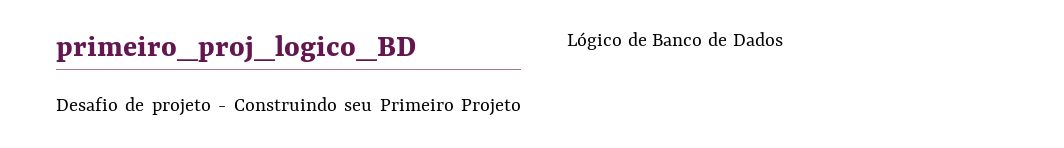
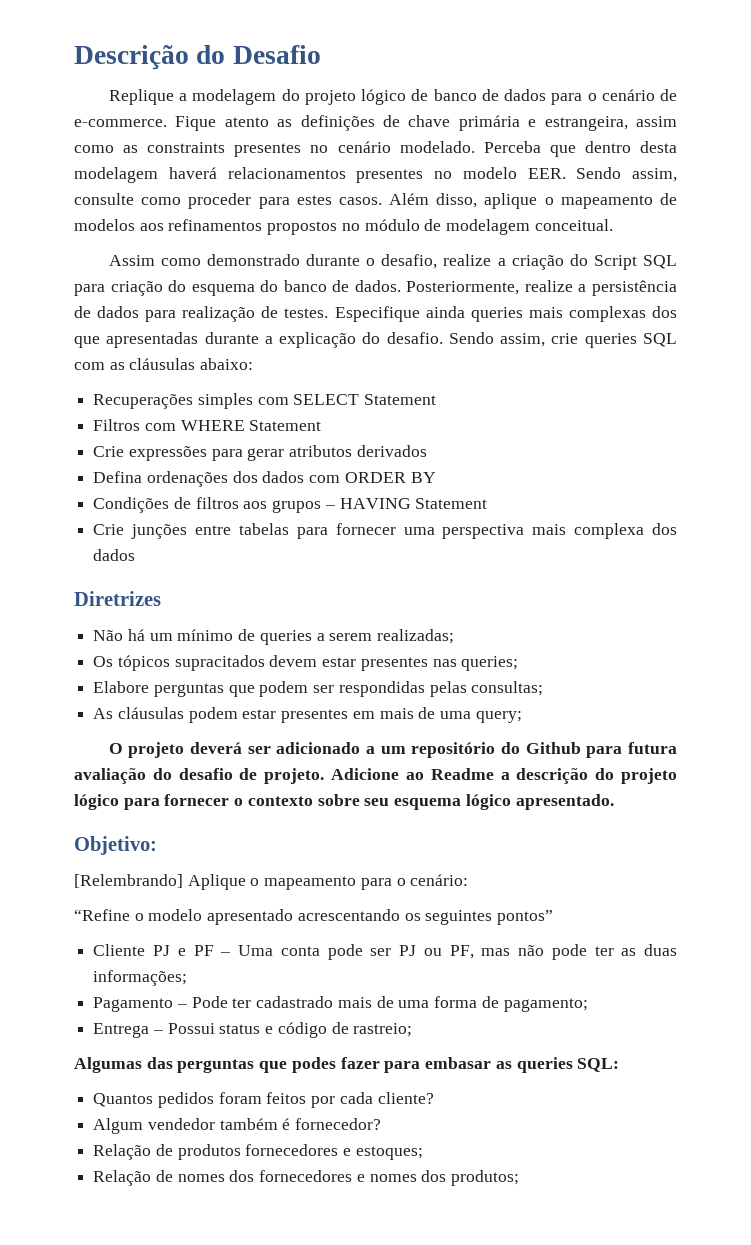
[56,35,416,63] [56,97,521,116] [567,32,783,50] primeiro_proj_logico_BD // Desafio de projeto - Construindo seu Primeiro Projeto Lógico de Banco de Dados -> [74,45,321,70] [108,89,678,105] [74,115,677,131] [74,141,678,157] [74,167,677,183] [74,193,677,209] [74,219,613,235] [108,254,677,270] [74,280,677,296] [74,306,677,322] [74,332,677,348] [74,358,254,370] [93,393,437,409] [93,419,322,431] [93,445,427,461] [93,471,436,487] [93,497,488,513] [93,523,677,539] [93,549,136,561] [74,591,161,606] [93,629,455,645] [93,655,519,671] [93,681,544,697] [93,707,522,723] [108,742,677,758] [74,768,677,784] [74,794,614,810] [74,836,157,855] [74,874,469,890] [74,909,554,925] [93,944,677,960] [93,970,188,986] [93,996,588,1012] [93,1022,413,1038] [74,1057,620,1073] [93,1092,434,1108] [93,1118,382,1134] [93,1144,423,1160] [93,1170,520,1186] Descrição do Desafio // Replique a modelagem do projeto lógico de banco de dados para o cenário de e-commerce. Fique atento as definições de chave primária e estrangeira, assim como as constraints presentes no cenário modelado. Perceba que dentro desta modelagem haverá relacionamentos presentes no modelo EER. Sendo assim, consulte como proceder para estes casos. Além disso, aplique o mapeamento de modelos aos refinamentos propostos no módulo de modelagem conceitual. // Assim como demonstrado durante o desafio, realize a criação do Script SQL para criação do esquema do banco de dados. Posteriormente, realize a persistência de dados para realização de testes. Especifique ainda queries mais complexas dos que apresentadas durante a explicação do desafio. Sendo assim, crie queries SQL com as cláusulas abaixo: // Recuperações simples com SELECT Statement // Filtros com WHERE Statement // Crie expressões para gerar atributos derivados // Defina ordenações dos dados com ORDER BY // Condições de filtros aos grupos – HAVING Statement // Crie junções entre tabelas para fornecer uma perspectiva mais complexa dos dados // Diretrizes // Não há um mínimo de queries a serem realizadas; // Os tópicos supracitados devem estar presentes nas queries; // Elabore perguntas que podem ser respondidas pelas consultas; // As cláusulas podem estar presentes em mais de uma query; // O projeto deverá ser adicionado a um repositório do Github para futura avaliação do desafio de projeto. Adicione ao Readme a descrição do projeto lógico para fornecer o contexto sobre seu esquema lógico apresentado. // Objetivo: // [Relembrando] Aplique o mapeamento para o cenário: // “Refine o modelo apresentado acrescentando os seguintes pontos” // Cliente PJ e PF – Uma conta pode ser PJ ou PF, mas não pode ter as duas informações; // Pagamento – Pode ter cadastrado mais de uma forma de pagamento; // Entrega – Possui status e código de rastreio; // Algumas das perguntas que podes fazer para embasar as queries SQL: // Quantos pedidos foram feitos por cada cliente? // Algum vendedor também é fornecedor? // Relação de produtos fornecedores e estoques; // Relação de nomes dos fornecedores e nomes dos produtos;

